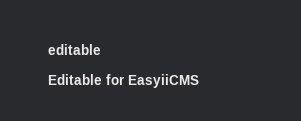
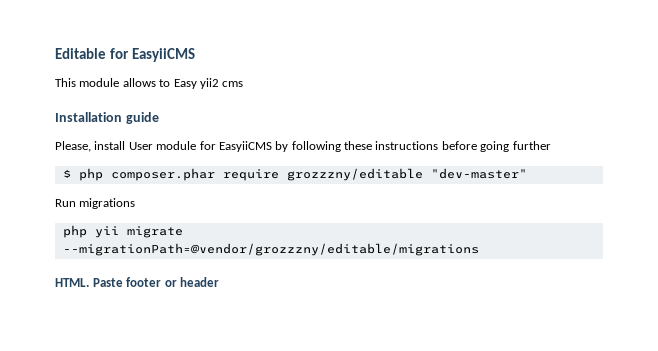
[48,44,101,55] editable // -> (55, 53) none
(199, 81) none -> [55,78,244,89] [55,112,159,124] [55,141,551,152] [62,168,527,181] [55,198,136,209] [62,225,183,238] [62,243,479,256] [55,277,220,287] // This module allows to Easy yii2 cms // Installation guide // Please, install User module for EasyiiCMS by following these instructions before going further // $ php composer.phar require grozzzny/editable "dev-master" // Run migrations // php yii migrate --migrationPath=@vendor/grozzzny/editable/migrations // HTML. Paste footer or header

